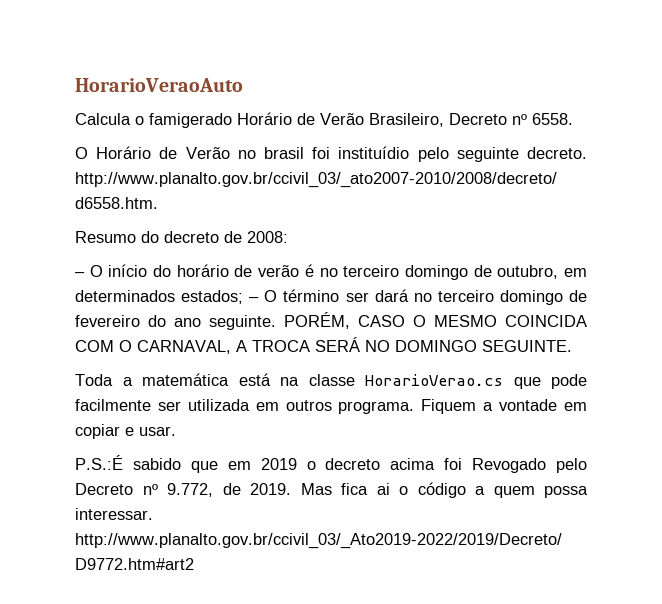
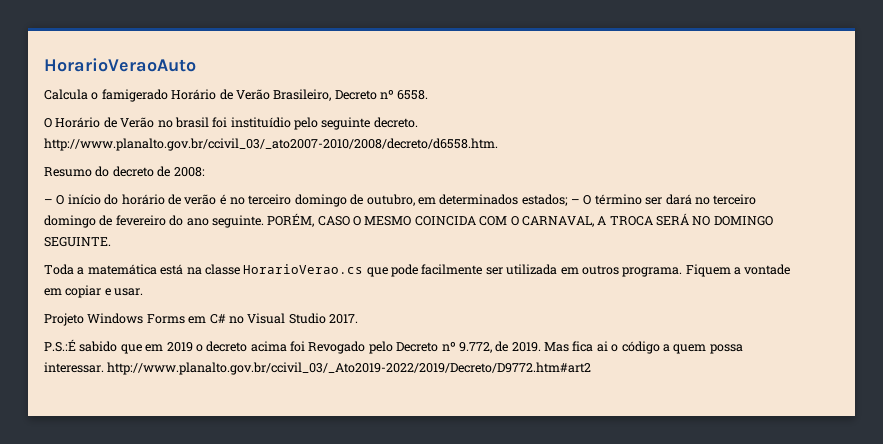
(176, 431) none -> [44,313,358,326] // Projeto Windows Forms em C# no Visual Studio 2017.

